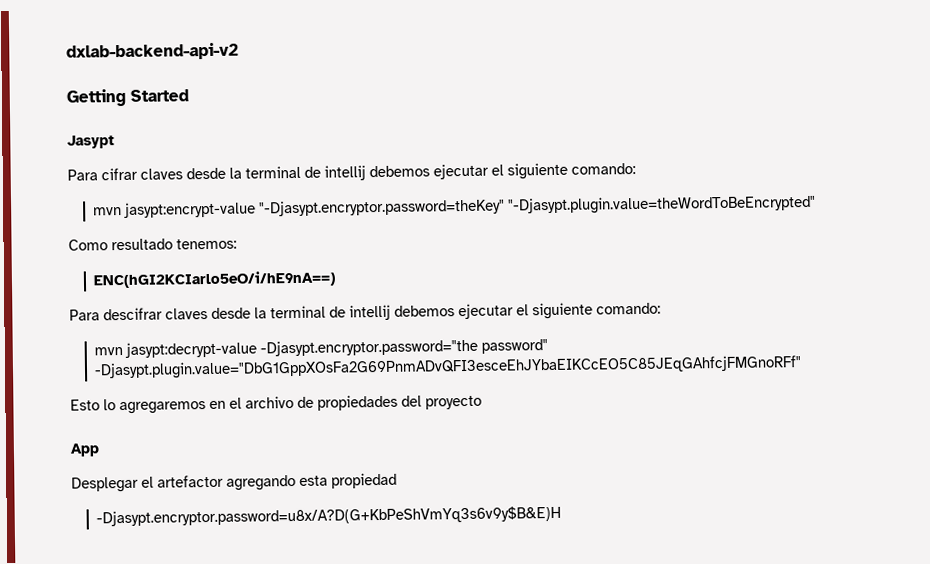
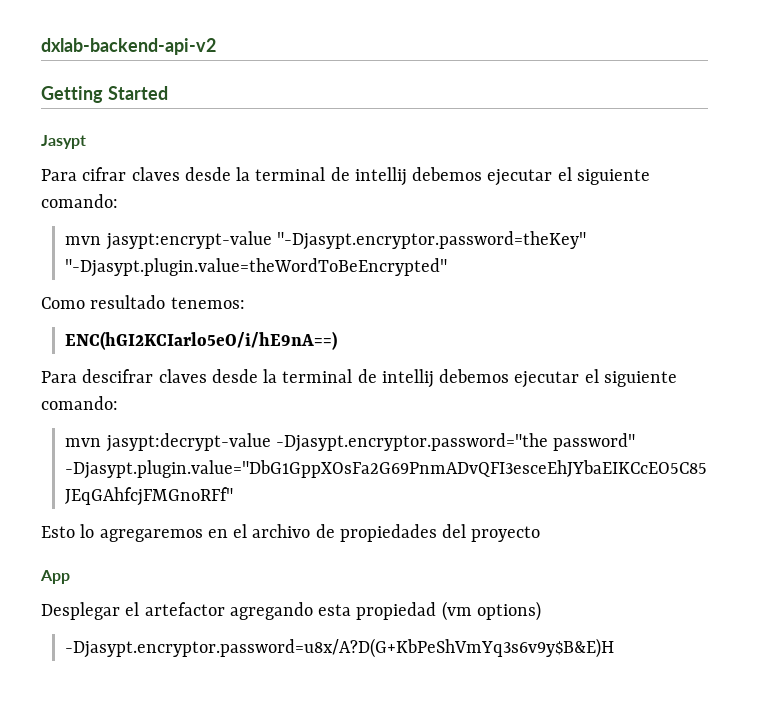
(397, 480) none -> [441,601,541,621] (vm options)

